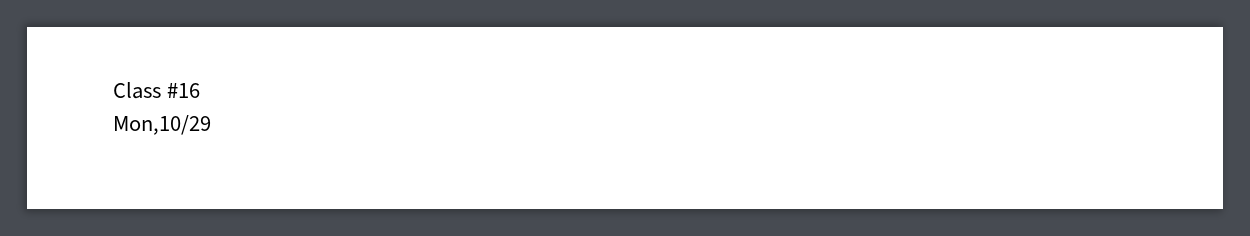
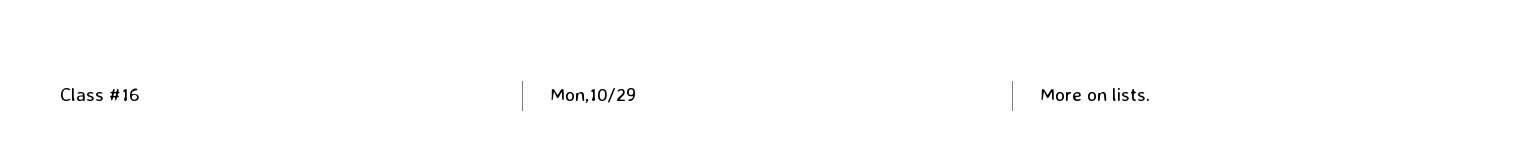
(211, 125) none -> [1040,88,1151,101] // More on lists.

